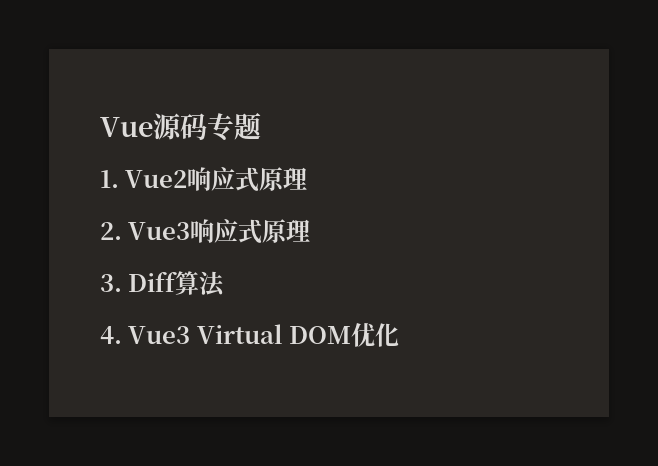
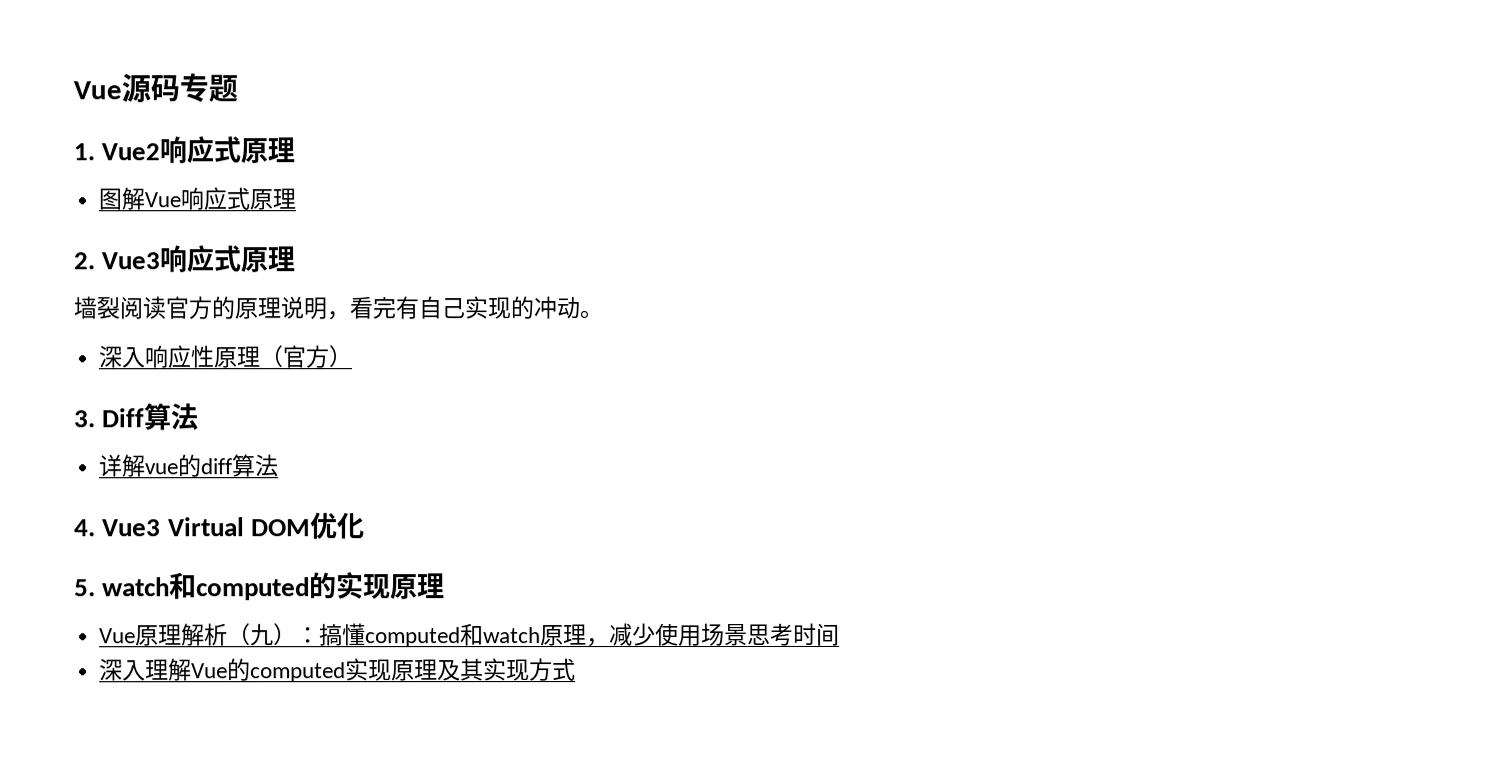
(308, 178) none -> [98,187,297,211] // 图解Vue响应式原理
(311, 230) none -> [73,296,603,321] [98,345,353,369] // 墙裂阅读官方的原理说明，看完有自己实现的冲动。 // 深入响应性原理（官方）
(226, 284) none -> [99,454,280,478] // 详解vue的diff算法
(400, 335) none -> [74,572,446,601] [99,622,841,648] [99,658,577,683] // 5. watch和computed的实现原理 // Vue原理解析（九）：搞懂computed和watch原理，减少使用场景思考时间 // 深入理解Vue的computed实现原理及其实现方式

